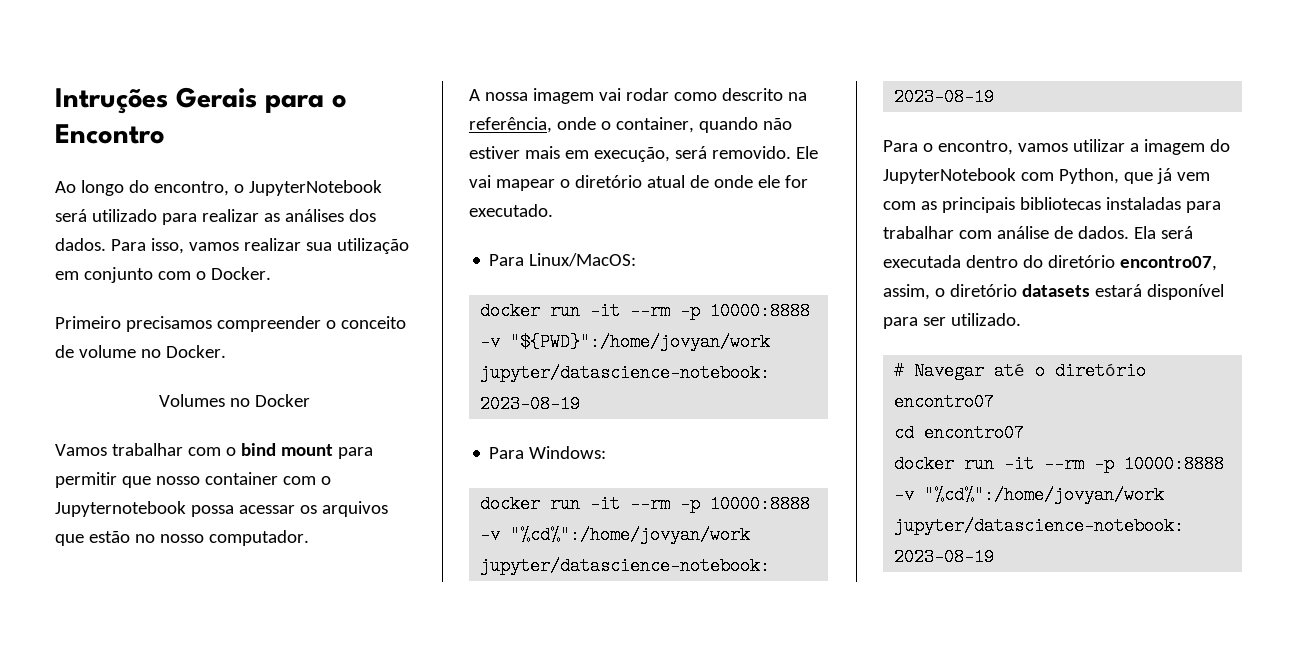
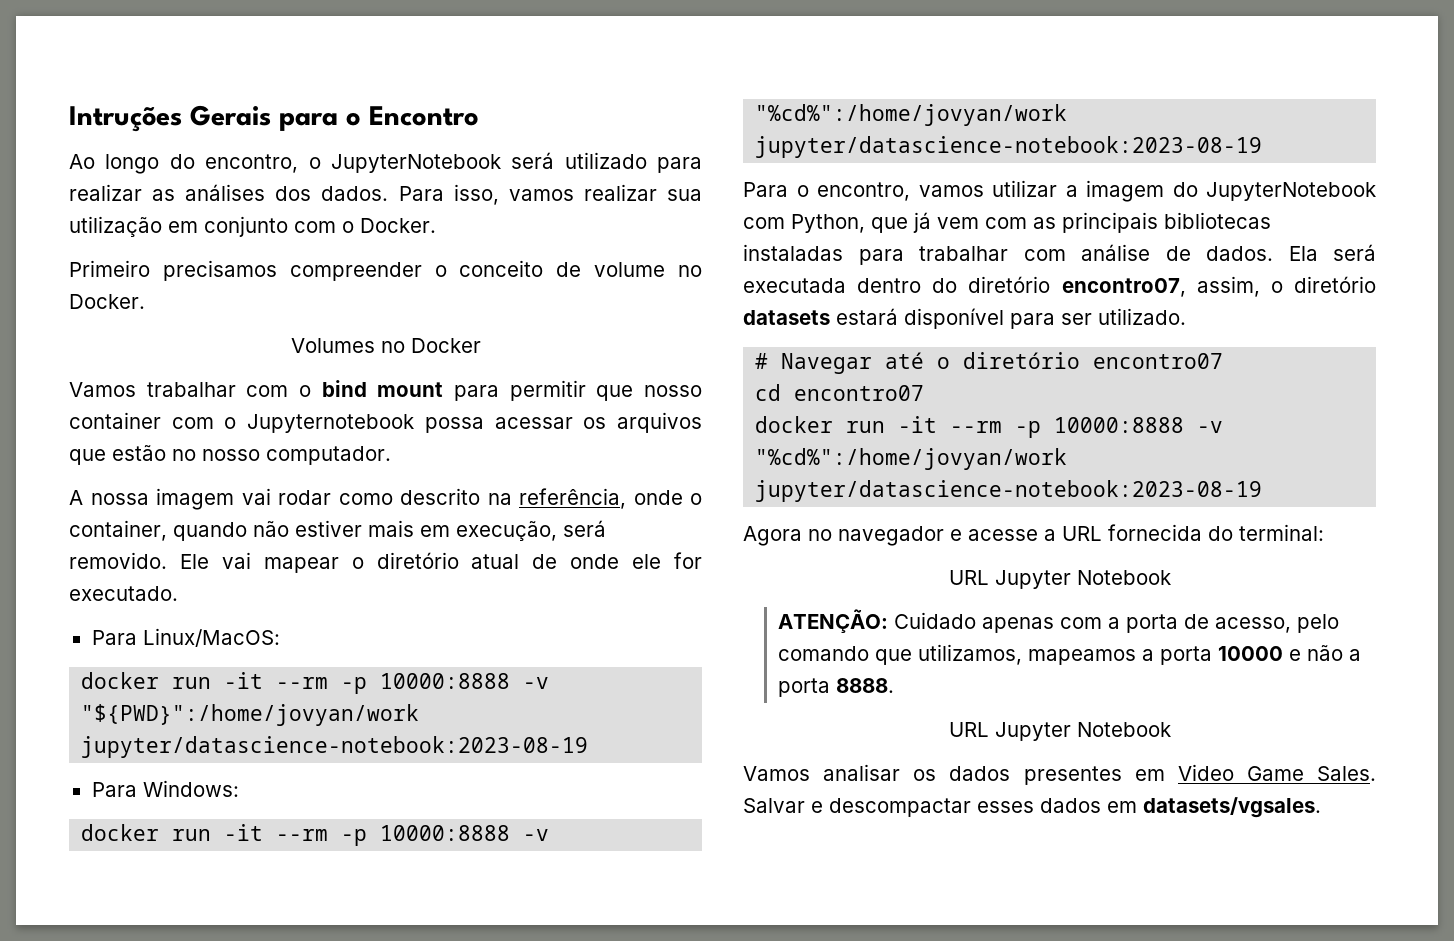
(995, 557) none -> [743,524,1324,546] [948,570,1171,589] [777,609,1339,633] [777,644,1361,665] [777,678,894,697] [948,722,1171,741] [743,764,1376,785] [743,797,1321,818] // Agora no navegador e acesse a URL fornecida do terminal: // URL Jupyter Notebook // ATENÇÃO: Cuidado apenas com a porta de acesso, pelo comando que utilizamos, mapeamos a porta 10000 e não a porta 8888. // URL Jupyter Notebook // Vamos analisar os dados presentes em Video Game Sales. Salvar e descompactar esses dados em datasets/vgsales.

